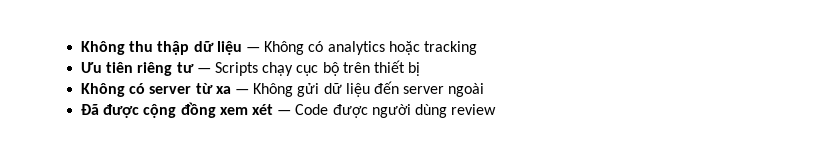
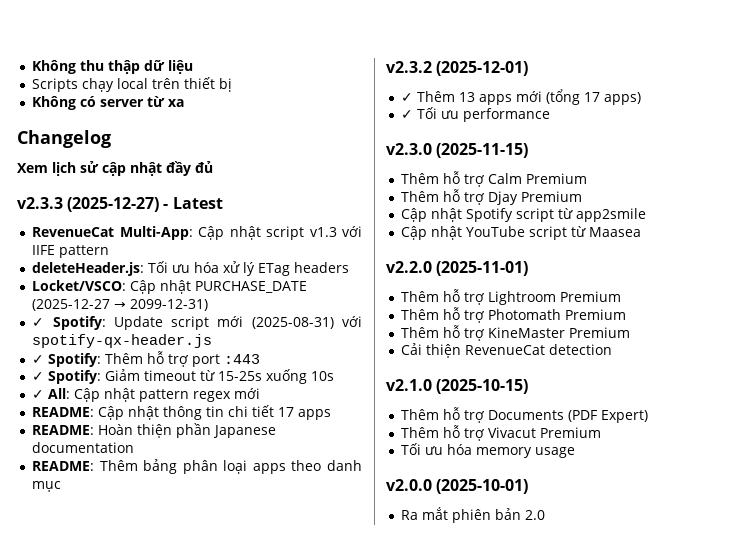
[245,41,477,55] [81,62,339,76] — Không có analytics hoặc tracking // Ưu tiên riêng tư — Scripts chạy cục bộ -> [32,78,149,92] // Scripts chạy local
[234,81,485,97] [81,102,497,118] — Không gửi dữ liệu đến server ngoài // Đã được cộng đồng xem xét — Code được người dùng review -> [17,130,111,148] [17,161,213,177] [17,197,223,212] [32,226,362,240] [32,245,110,258] [32,261,350,276] [32,280,308,294] [32,299,209,311] [32,316,362,330] [32,334,213,348] [32,351,261,367] [32,369,335,384] [32,388,261,402] [32,405,332,420] [32,423,277,438] [32,442,135,453] [32,459,362,474] [32,481,62,492] [386,61,529,76] [401,89,642,105] [401,107,551,122] [386,143,529,158] [401,171,588,187] [401,189,583,205] [401,208,647,222] [401,226,642,240] [386,261,529,276] [401,289,622,305] [401,307,627,323] [401,325,631,341] [401,343,613,358] [386,379,529,394] [401,407,649,423] [401,425,602,441] [401,443,576,458] [386,479,529,494] [401,507,546,523] // Changelog // Xem lịch sử cập nhật đầy đủ // v2.3.3 (2025-12-27) - Latest // RevenueCat Multi-App: Cập nhật script v1.3 với IIFE pattern // deleteHeader.js: Tối ưu hóa xử lý ETag headers // Locket/VSCO: Cập nhật PURCHASE_DATE (2025-12-27 → 2099-12-31) // ✓ Spotify: Update script mới (2025-08-31) với spotify-qx-header.js // ✓ Spotify: Thêm hỗ trợ port :443 // ✓ Spotify: Giảm timeout từ 15-25s xuống 10s // ✓ All: Cập nhật pattern regex mới // README: Cập nhật thông tin chi tiết 17 apps // README: Hoàn thiện phần Japanese documentation // README: Thêm bảng phân loại apps theo danh mục // v2.3.2 (2025-12-01) // ✓ Thêm 13 apps mới (tổng 17 apps) // ✓ Tối ưu performance // v2.3.0 (2025-11-15) // Thêm hỗ trợ Calm Premium // Thêm hỗ trợ Djay Premium // Cập nhật Spotify script từ app2smile // Cập nhật YouTube script từ Maasea // v2.2.0 (2025-11-01) // Thêm hỗ trợ Lightroom Premium // Thêm hỗ trợ Photomath Premium // Thêm hỗ trợ KineMaster Premium // Cải thiện RevenueCat detection // v2.1.0 (2025-10-15) // Thêm hỗ trợ Documents (PDF Expert) // Thêm hỗ trợ Vivacut Premium // Tối ưu hóa memory usage // v2.0.0 (2025-10-01) // Ra mắt phiên bản 2.0

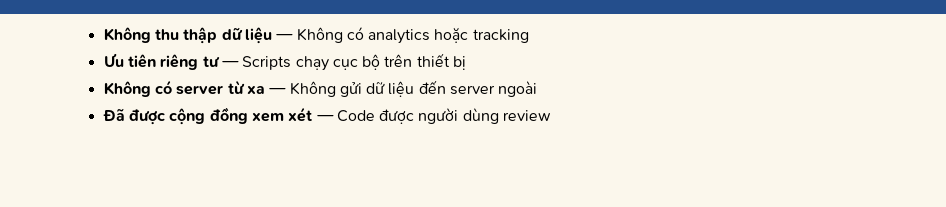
[32,78,149,92] // Scripts chạy local -> [276,27,529,44] [103,53,381,71] — Không có analytics hoặc tracking // Ưu tiên riêng tư — Scripts chạy cục bộ
[17,130,111,148] [17,161,213,177] [17,197,223,212] [32,226,362,240] [32,245,110,258] [32,261,350,276] [32,280,308,294] [32,299,209,311] [32,316,362,330] [32,334,213,348] [32,351,261,367] [32,369,335,384] [32,388,261,402] [32,405,332,420] [32,423,277,438] [32,442,135,453] [32,459,362,474] [32,481,62,492] [386,61,529,76] [401,89,642,105] [401,107,551,122] [386,143,529,158] [401,171,588,187] [401,189,583,205] [401,208,647,222] [401,226,642,240] [386,261,529,276] [401,289,622,305] [401,307,627,323] [401,325,631,341] [401,343,613,358] [386,379,529,394] [401,407,649,423] [401,425,602,441] [401,443,576,458] [386,479,529,494] [401,507,546,523] // Changelog // Xem lịch sử cập nhật đầy đủ // v2.3.3 (2025-12-27) - Latest // RevenueCat Multi-App: Cập nhật script v1.3 với IIFE pattern // deleteHeader.js: Tối ưu hóa xử lý ETag headers // Locket/VSCO: Cập nhật PURCHASE_DATE (2025-12-27 → 2099-12-31) // ✓ Spotify: Update script mới (2025-08-31) với spotify-qx-header.js // ✓ Spotify: Thêm hỗ trợ port :443 // ✓ Spotify: Giảm timeout từ 15-25s xuống 10s // ✓ All: Cập nhật pattern regex mới // README: Cập nhật thông tin chi tiết 17 apps // README: Hoàn thiện phần Japanese documentation // README: Thêm bảng phân loại apps theo danh mục // v2.3.2 (2025-12-01) // ✓ Thêm 13 apps mới (tổng 17 apps) // ✓ Tối ưu performance // v2.3.0 (2025-11-15) // Thêm hỗ trợ Calm Premium // Thêm hỗ trợ Djay Premium // Cập nhật Spotify script từ app2smile // Cập nhật YouTube script từ Maasea // v2.2.0 (2025-11-01) // Thêm hỗ trợ Lightroom Premium // Thêm hỗ trợ Photomath Premium // Thêm hỗ trợ KineMaster Premium // Cải thiện RevenueCat detection // v2.1.0 (2025-10-15) // Thêm hỗ trợ Documents (PDF Expert) // Thêm hỗ trợ Vivacut Premium // Tối ưu hóa memory usage // v2.0.0 (2025-10-01) // Ra mắt phiên bản 2.0 -> [269,80,538,97] [102,107,552,125] — Không gửi dữ liệu đến server ngoài // Đã được cộng đồng xem xét — Code được người dùng review

